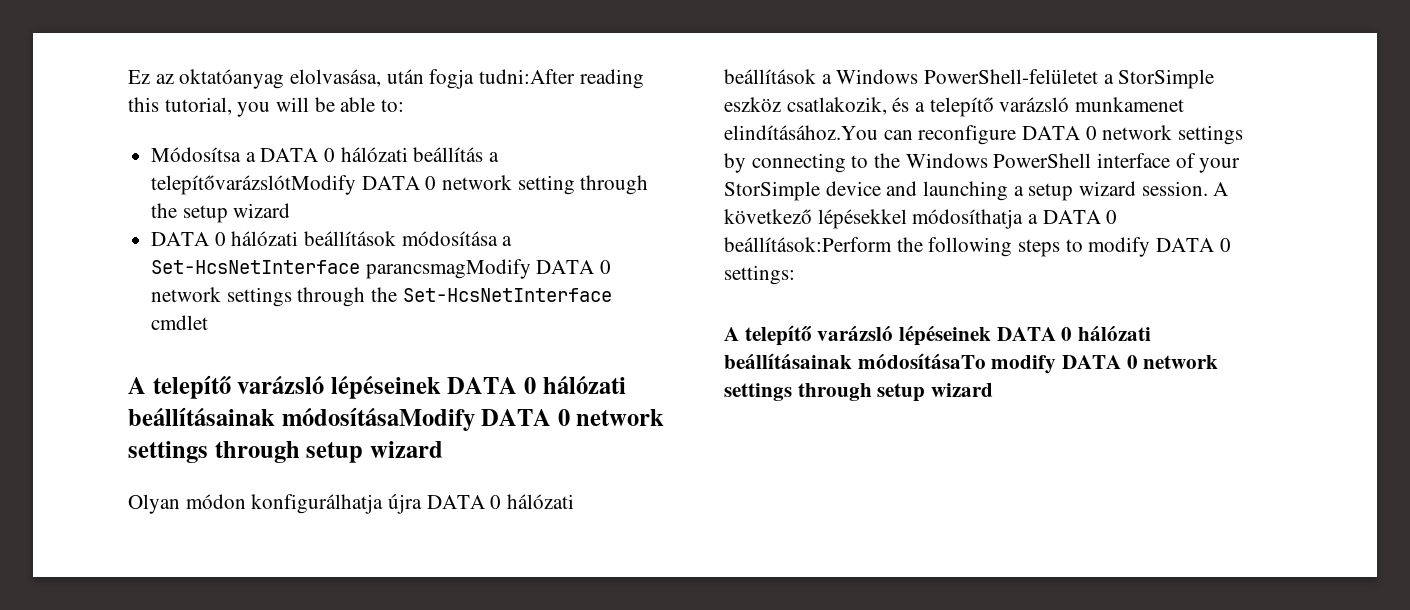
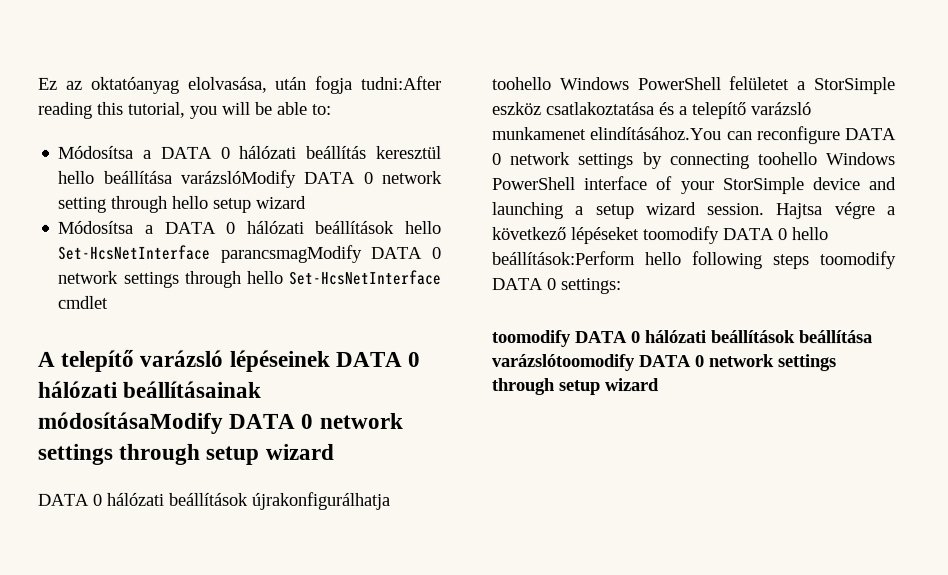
[489,152,500,162] [151,175,357,195] a telepítővarázslótModify -> [375,145,442,159] [58,169,298,188] keresztül hello beállítása varázslóModify
[151,203,291,223] [151,231,513,246] the setup wizard // DATA 0 hálózati beállítások módosítása a -> [172,195,308,213] [58,220,442,234] hello setup wizard // Módosítsa a DATA 0 hálózati beállítások hello
[371,287,398,302] the -> [246,270,284,284] hello
[128,494,575,514] [724,69,1099,84] Olyan módon konfigurálhatja újra DATA 0 hálózati beállítások a Windows PowerShell-felületet -> [37,491,390,510] [492,76,791,91] DATA 0 hálózati beállítások újrakonfigurálhatja toohello Windows PowerShell felületet
[786,97,887,115] csatlakozik, -> [546,102,655,116] csatlakoztatása
[851,153,901,168] to the -> [757,152,818,166] toohello
[1213,182,1229,196] [724,209,1118,229] [724,237,1231,257] [724,265,795,285] [724,325,1152,346] [724,353,1057,374] A következő lépésekkel módosíthatja a DATA 0 beállítások:Perform the following steps to modify DATA 0 settings: // A telepítő varázsló lépéseinek DATA 0 hálózati beállításainak módosításaTo modify -> [776,202,896,220] [492,226,829,245] [492,251,897,270] [491,278,622,295] [491,330,872,348] [491,354,635,372] Hajtsa végre a következő lépéseket toomodify DATA 0 hello beállítások:Perform hello following steps toomodify DATA 0 settings: // toomodify DATA 0 hálózati beállítások beállítása varázslótoomodify

